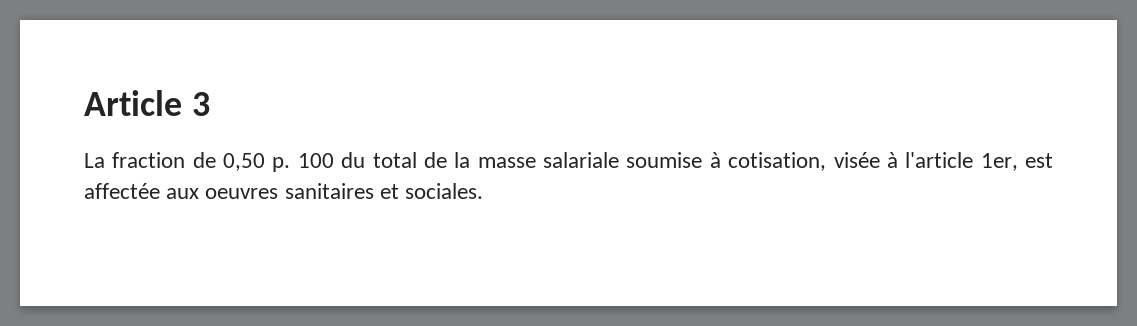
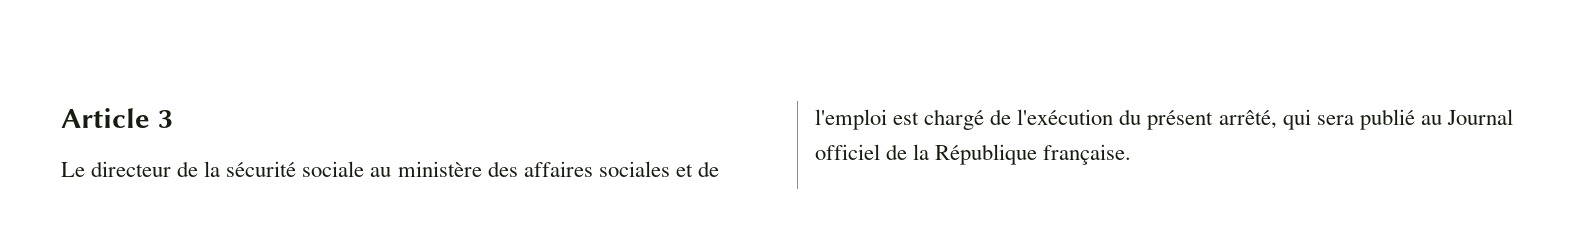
[84,152,1053,172] [84,183,484,199] La fraction de 0,50 p. 100 du total de la masse salariale soumise à cotisation, visée à l'article 1er, est affectée aux oeuvres sanitaires et sociales. -> [61,161,719,177] [815,109,1513,130] [815,144,1132,165] Le directeur de la sécurité sociale au ministère des affaires sociales et de l'emploi est chargé de l'exécution du présent arrêté, qui sera publié au Journal officiel de la République française.

